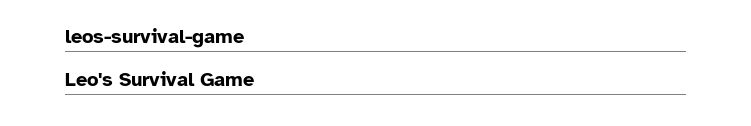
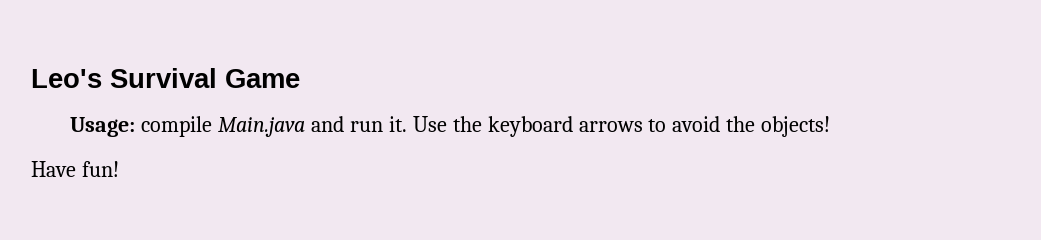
[65,28,244,48] leos-survival-game // -> (31, 78) none
(254, 79) none -> [70,116,831,137] [31,161,119,177] // Usage: compile Main.java and run it. Use the keyboard arrows to avoid the objects! // Have fun!

